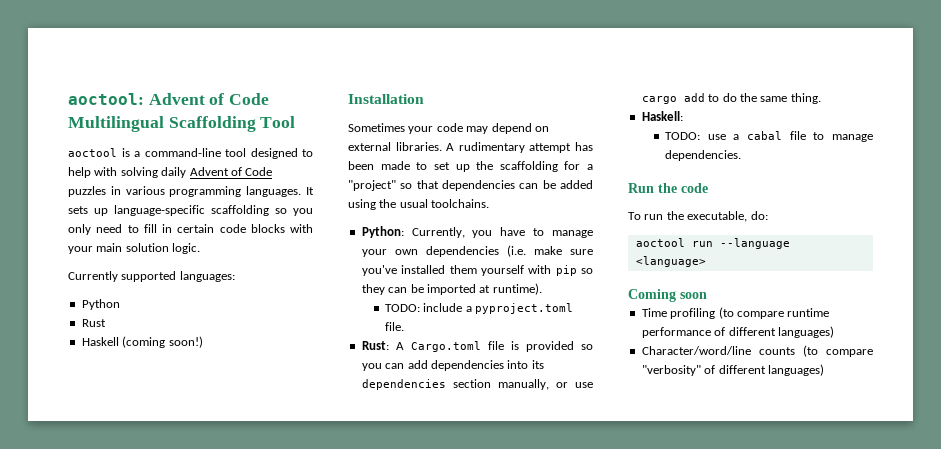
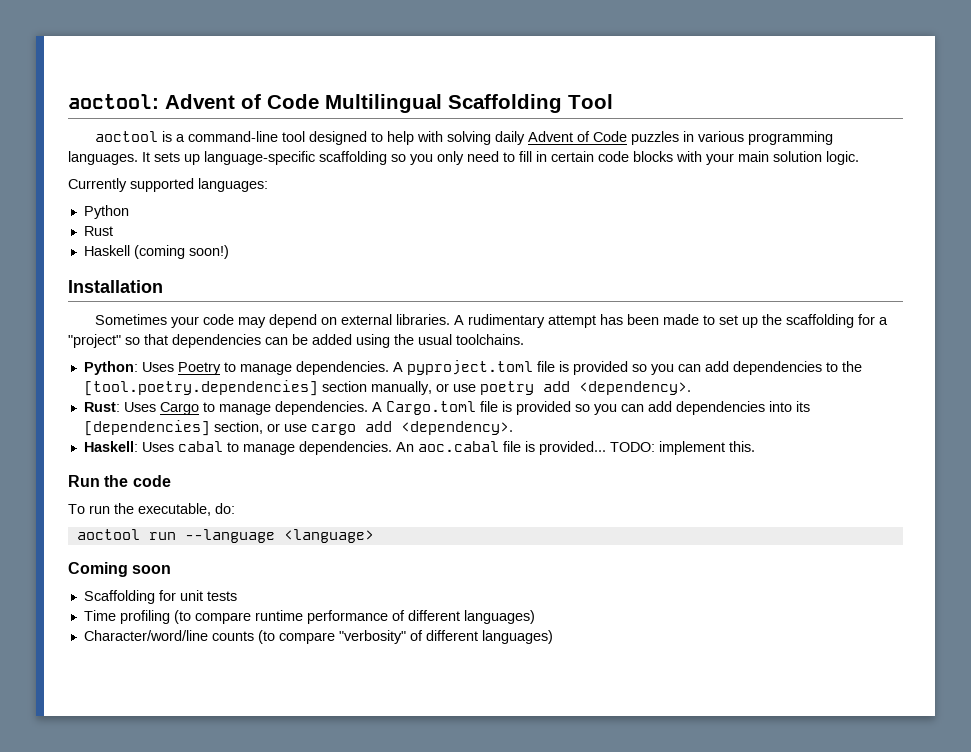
[411,227,593,238] [361,245,593,257] [361,265,593,276] [361,283,542,295] [385,303,574,314] [385,322,405,331] [361,341,389,350] Currently, you have to manage your own dependencies (i.e. make sure you've installed them yourself with pip so they can be imported at runtime). // TODO: include a pyproject.toml file. // Rust: -> [141,360,862,375] [83,380,691,396] [83,401,368,415] Uses Poetry to manage dependencies. A pyproject.toml file is provided so you can add dependencies to the [tool.poetry.dependencies] section manually, or use poetry add <dependency>. // Rust: Uses Cargo to manage dependencies.
[361,379,549,390] dependencies section manually, -> [83,420,263,436] [dependencies] section,
[708,93,821,104] [641,111,683,121] [665,131,873,142] [665,150,742,161] to do the same thing. // Haskell: // TODO: use a cabal file to manage dependencies. -> [400,421,513,435] [83,441,755,455] <dependency>. // Haskell: Uses cabal to manage dependencies. An aoc.cabal file is provided... TODO: implement this.
(707, 295) none -> [83,590,237,604] // Scaffolding for unit tests

